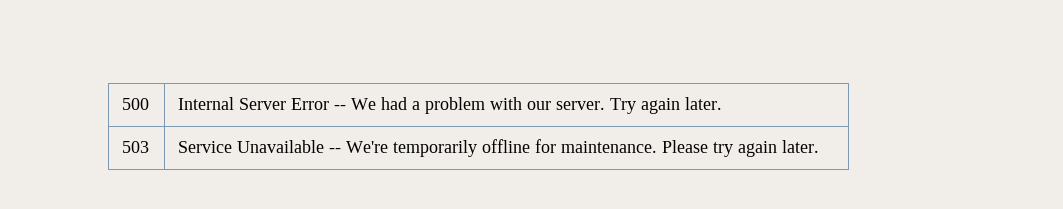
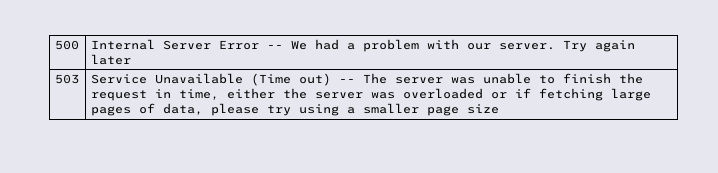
[685,97,723,110] later. -> [90,54,131,65] later
[329,139,820,157] -- We're temporarily offline for maintenance. Please try again later. -> [250,73,643,86] [90,88,651,101] [90,103,499,116] (Time out) -- The server was unable to finish the request in time, either the server was overloaded or if fetching large pages of data, please try using a smaller page size

